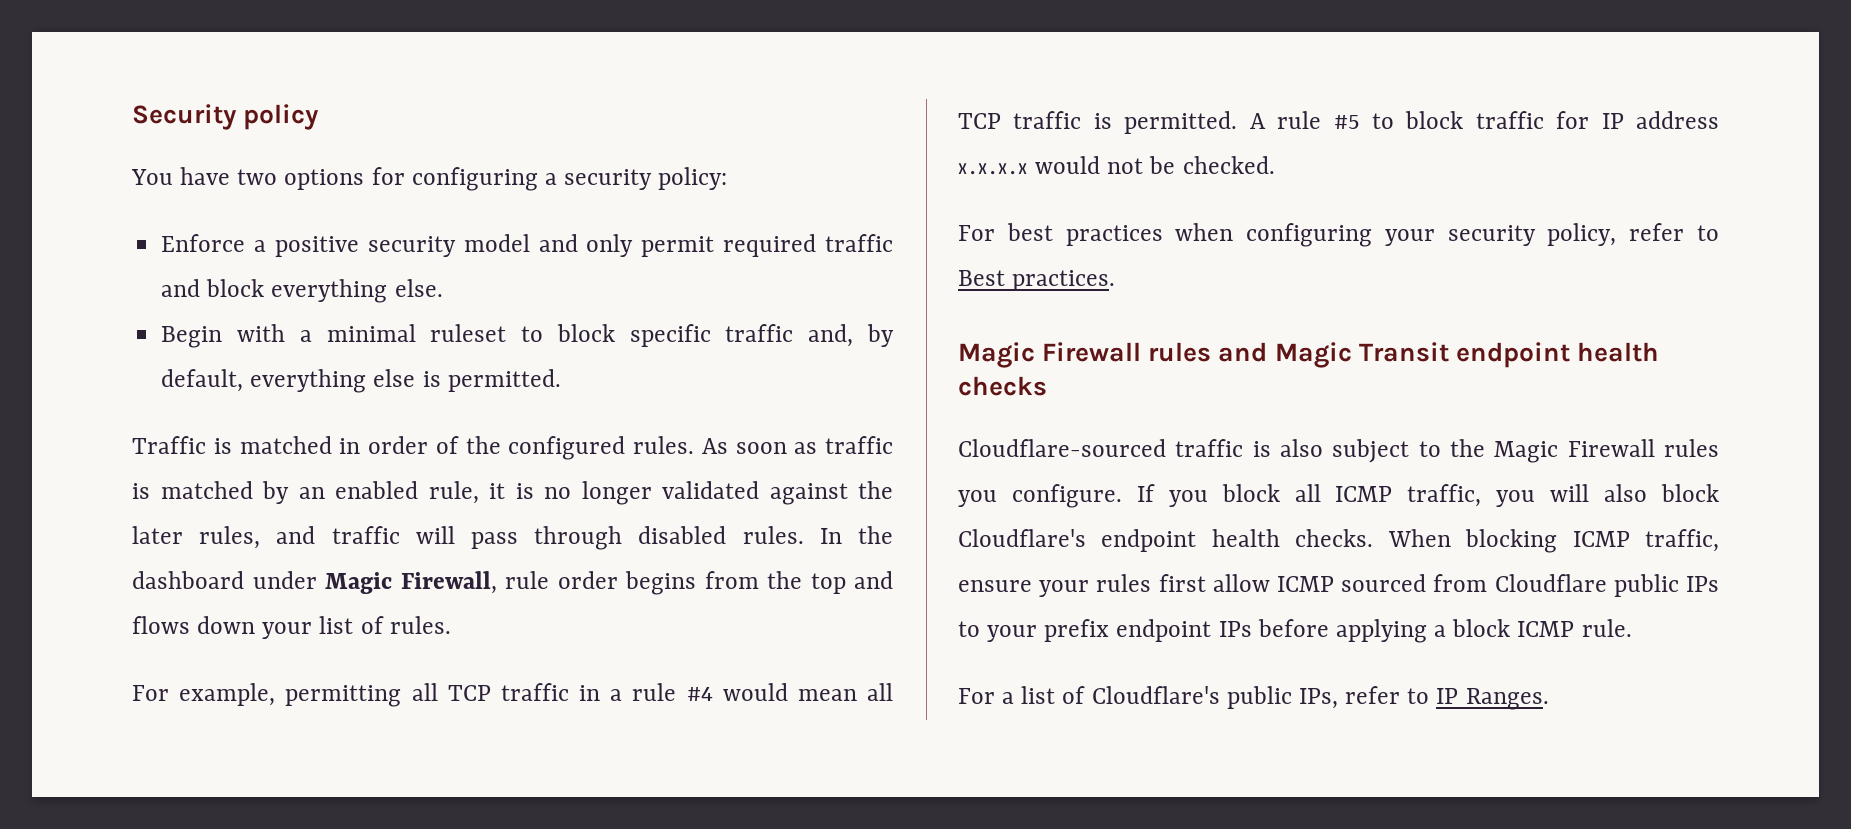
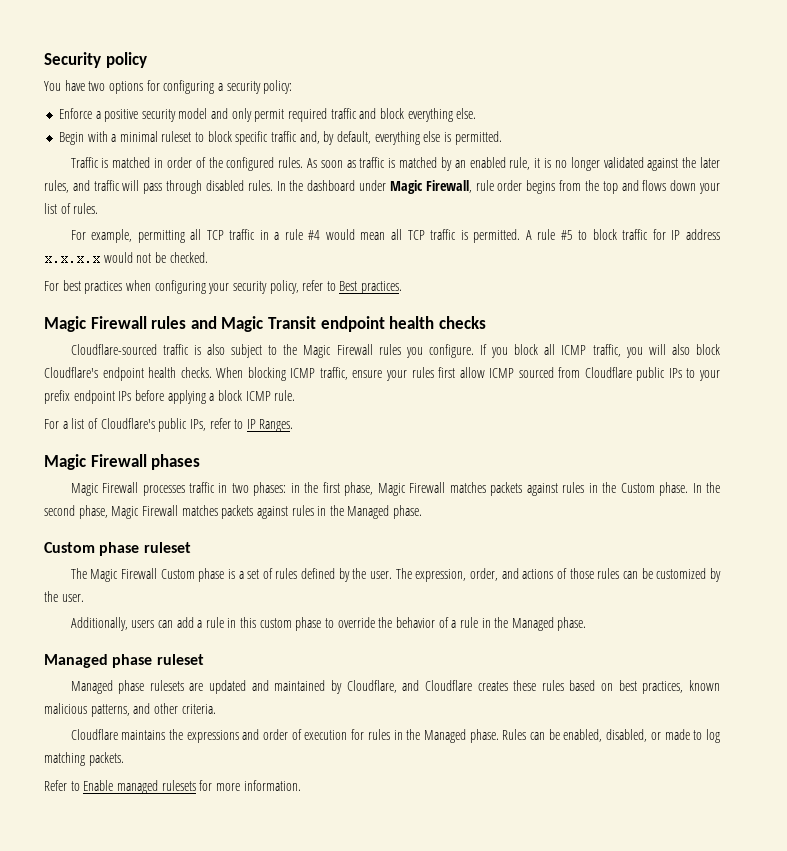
(1549, 699) none -> [44,454,201,470] [70,482,720,496] [44,505,423,519] [44,542,191,556] [70,568,721,582] [44,591,84,602] [70,617,587,631] [44,654,204,668] [70,680,720,694] [44,703,216,717] [70,729,720,743] [44,752,124,766] [44,780,301,794] // Magic Firewall phases // Magic Firewall processes traffic in two phases: in the first phase, Magic Firewall matches packets against rules in the Custom phase. In the second phase, Magic Firewall matches packets against rules in the Managed phase. // Custom phase ruleset // The Magic Firewall Custom phase is a set of rules defined by the user. The expression, order, and actions of those rules can be customized by the user. // Additionally, users can add a rule in this custom phase to override the behavior of a rule in the Managed phase. // Managed phase ruleset // Managed phase rulesets are updated and maintained by Cloudflare, and Cloudflare creates these rules based on best practices, known malicious patterns, and other criteria. // Cloudflare maintains the expressions and order of execution for rules in the Managed phase. Rules can be enabled, disabled, or made to log matching packets. // Refer to Enable managed rulesets for more information.

